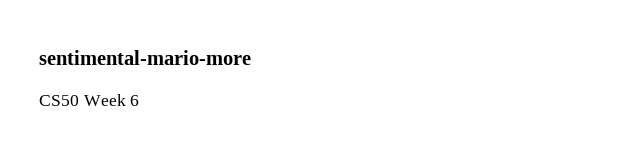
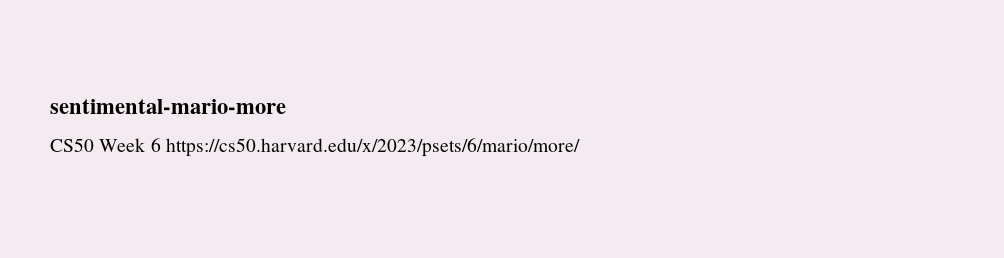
(140, 100) none -> [165,138,580,157] https://cs50.harvard.edu/x/2023/psets/6/mario/more/

